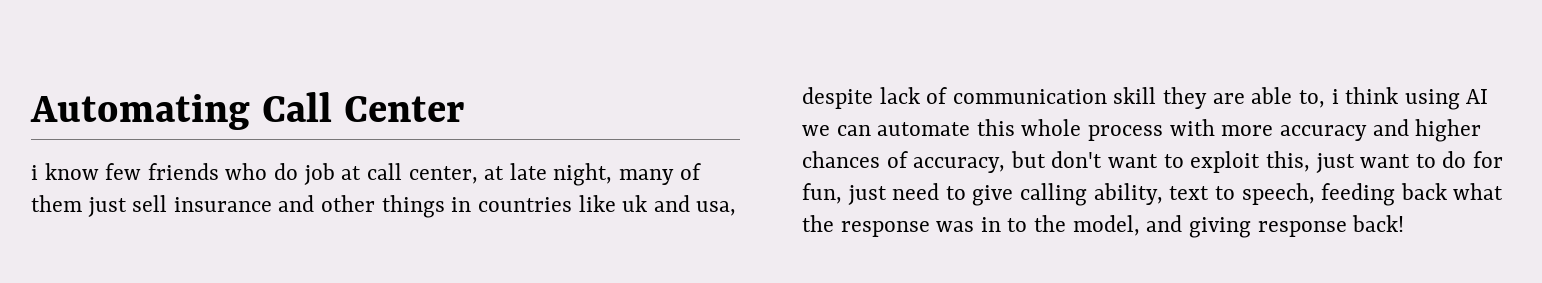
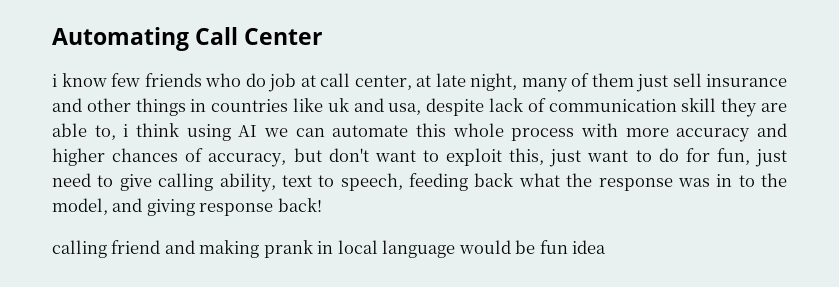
(1405, 223) none -> [52,240,607,258] // calling friend and making prank in local language would be fun idea

